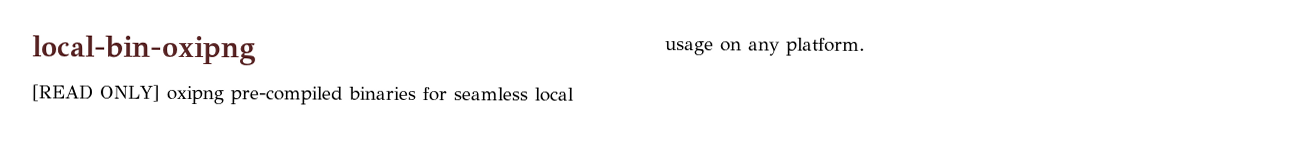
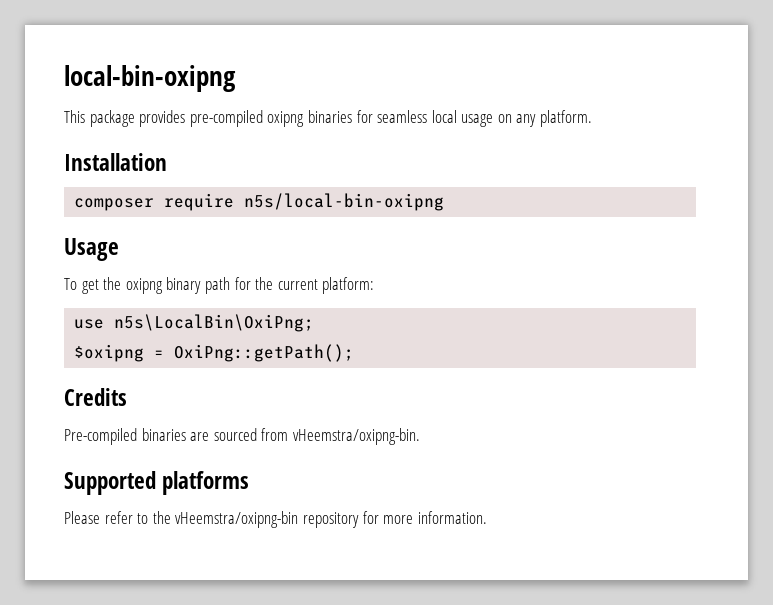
[31,84,343,105] [READ ONLY] oxipng pre-compiled -> [64,110,305,127] This package provides pre-compiled oxipng
(865, 46) none -> [64,153,167,171] [74,193,445,211] [64,238,119,261] [64,277,375,294] [74,314,315,332] [74,344,355,362] [64,388,127,406] [64,428,420,445] [64,471,250,495] [64,511,487,528] // Installation // composer require n5s/local-bin-oxipng // Usage // To get the oxipng binary path for the current platform: // use n5s\LocalBin\OxiPng; // $oxipng = OxiPng::getPath(); // Credits // Pre-compiled binaries are sourced from vHeemstra/oxipng-bin. // Supported platforms // Please refer to the vHeemstra/oxipng-bin repository for more information.

